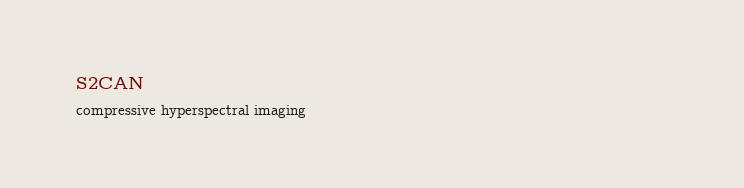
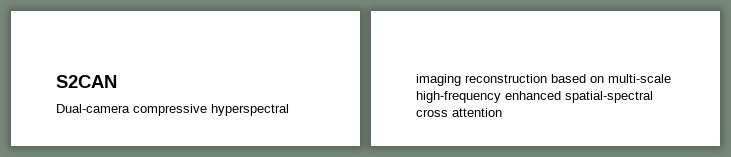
(144, 82) none -> [56,104,130,113] Dual-camera
(306, 111) none -> [465,74,671,83] [416,91,653,103] [416,108,502,117] reconstruction based on multi-scale high-frequency enhanced spatial-spectral cross attention

